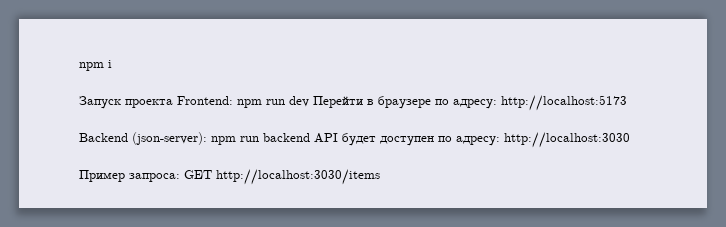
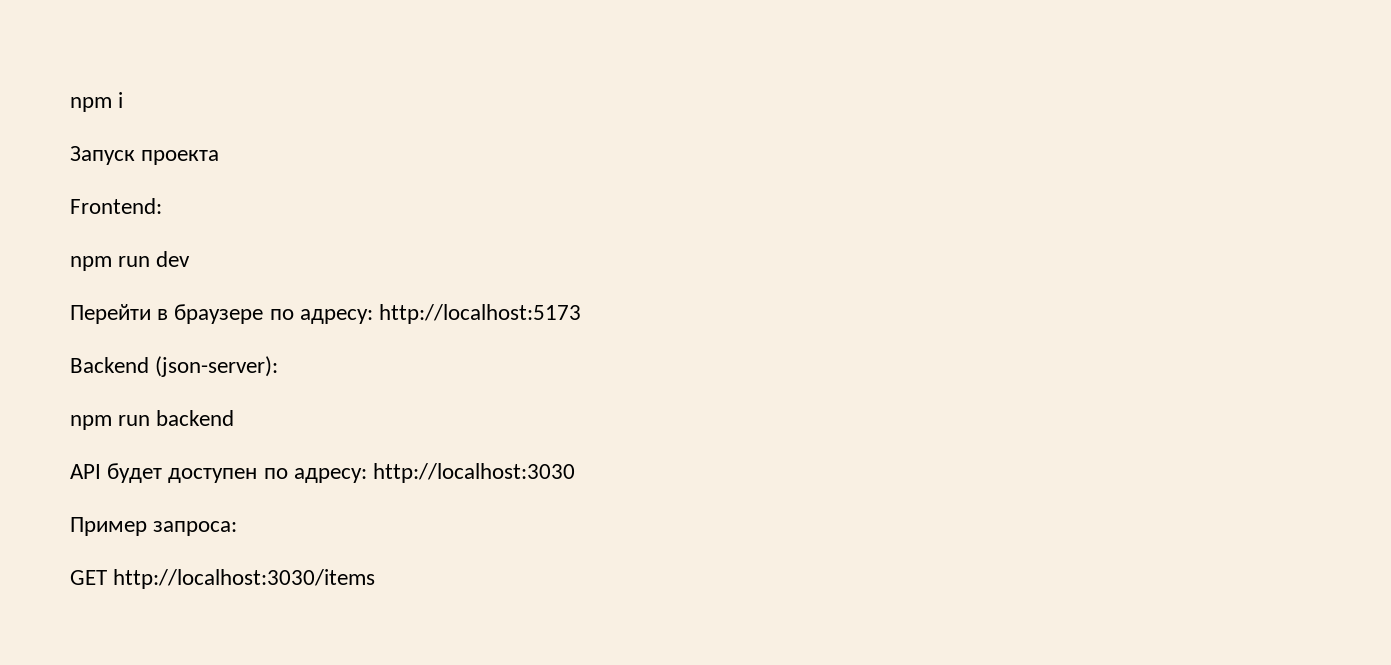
(173, 103) none -> (220, 157) //
(233, 100) none -> (162, 206) //
(309, 101) none -> (191, 259) //
(207, 138) none -> (279, 366) //
(310, 137) none -> (235, 418) //
(180, 177) none -> (238, 528) //

